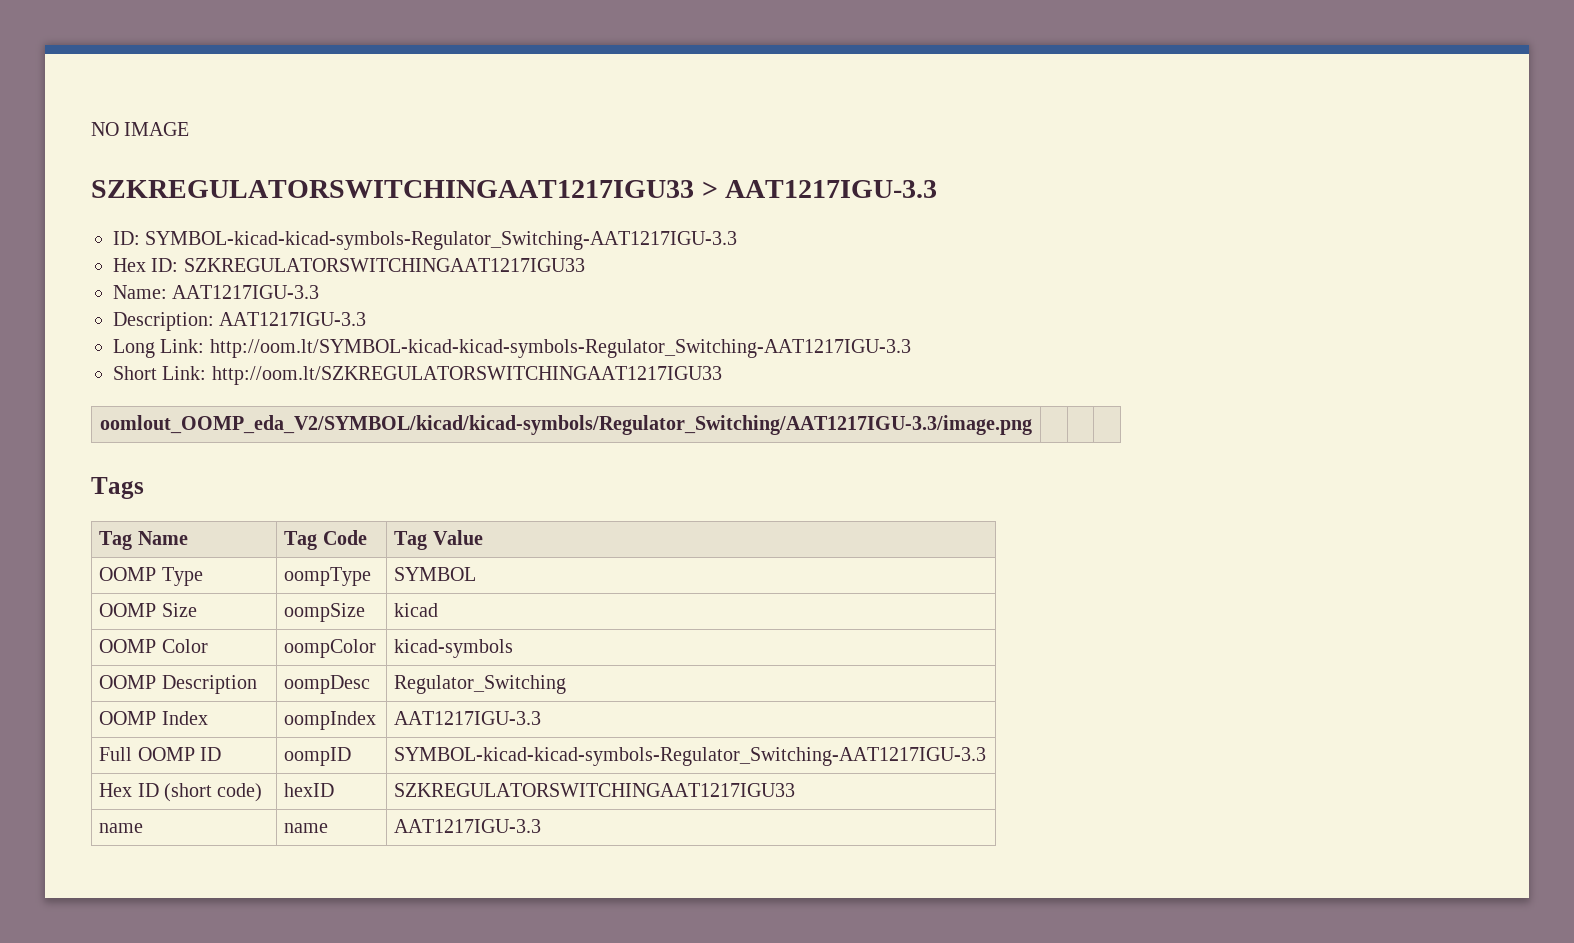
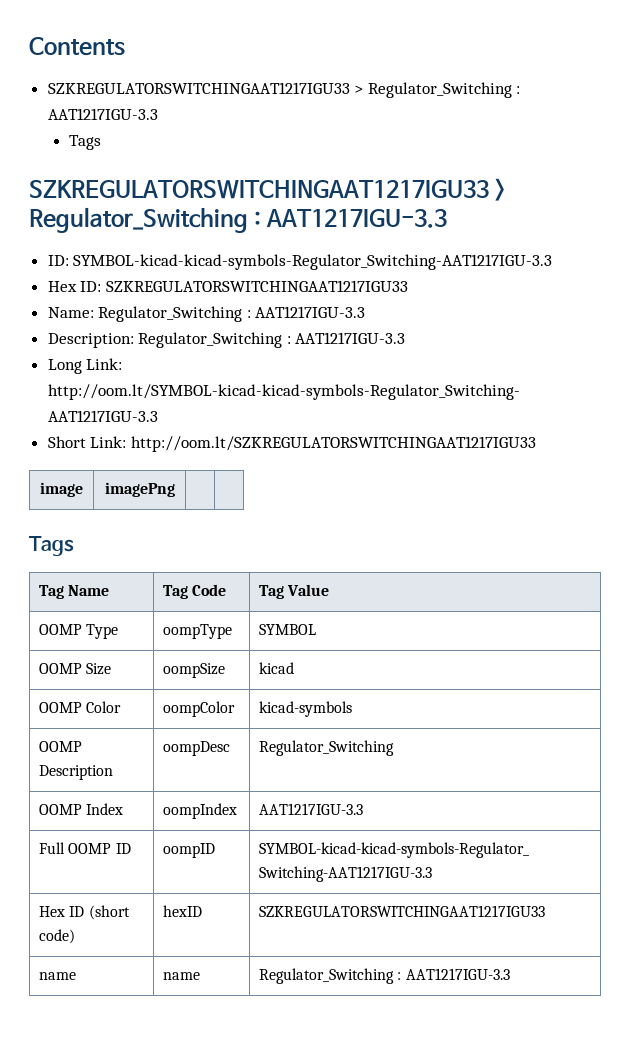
[91,122,190,136] [91,180,718,198] NO IMAGE // SZKREGULATORSWITCHINGAAT1217IGU33 > -> [29,37,125,56] [47,82,521,98] [47,108,158,120] [69,135,102,150] [29,178,506,201] [29,207,262,233] Contents // SZKREGULATORSWITCHINGAAT1217IGU33 > Regulator_Switching : AAT1217IGU-3.3 // Tags // SZKREGULATORSWITCHINGAAT1217IGU33 > Regulator_Switching :
(167, 292) none -> [98,306,251,322] Regulator_Switching :
(214, 321) none -> [138,332,291,348] Regulator_Switching :
[100,415,1032,435] oomlout_OOMP_eda_V2/SYMBOL/kicad/kicad-symbols/Regulator_Switching/AAT1217IGU-3.3/image.png | -> [40,482,83,497] [104,482,175,497] image | imagePng
(329, 828) none -> [259,968,402,984] Regulator_Switching :

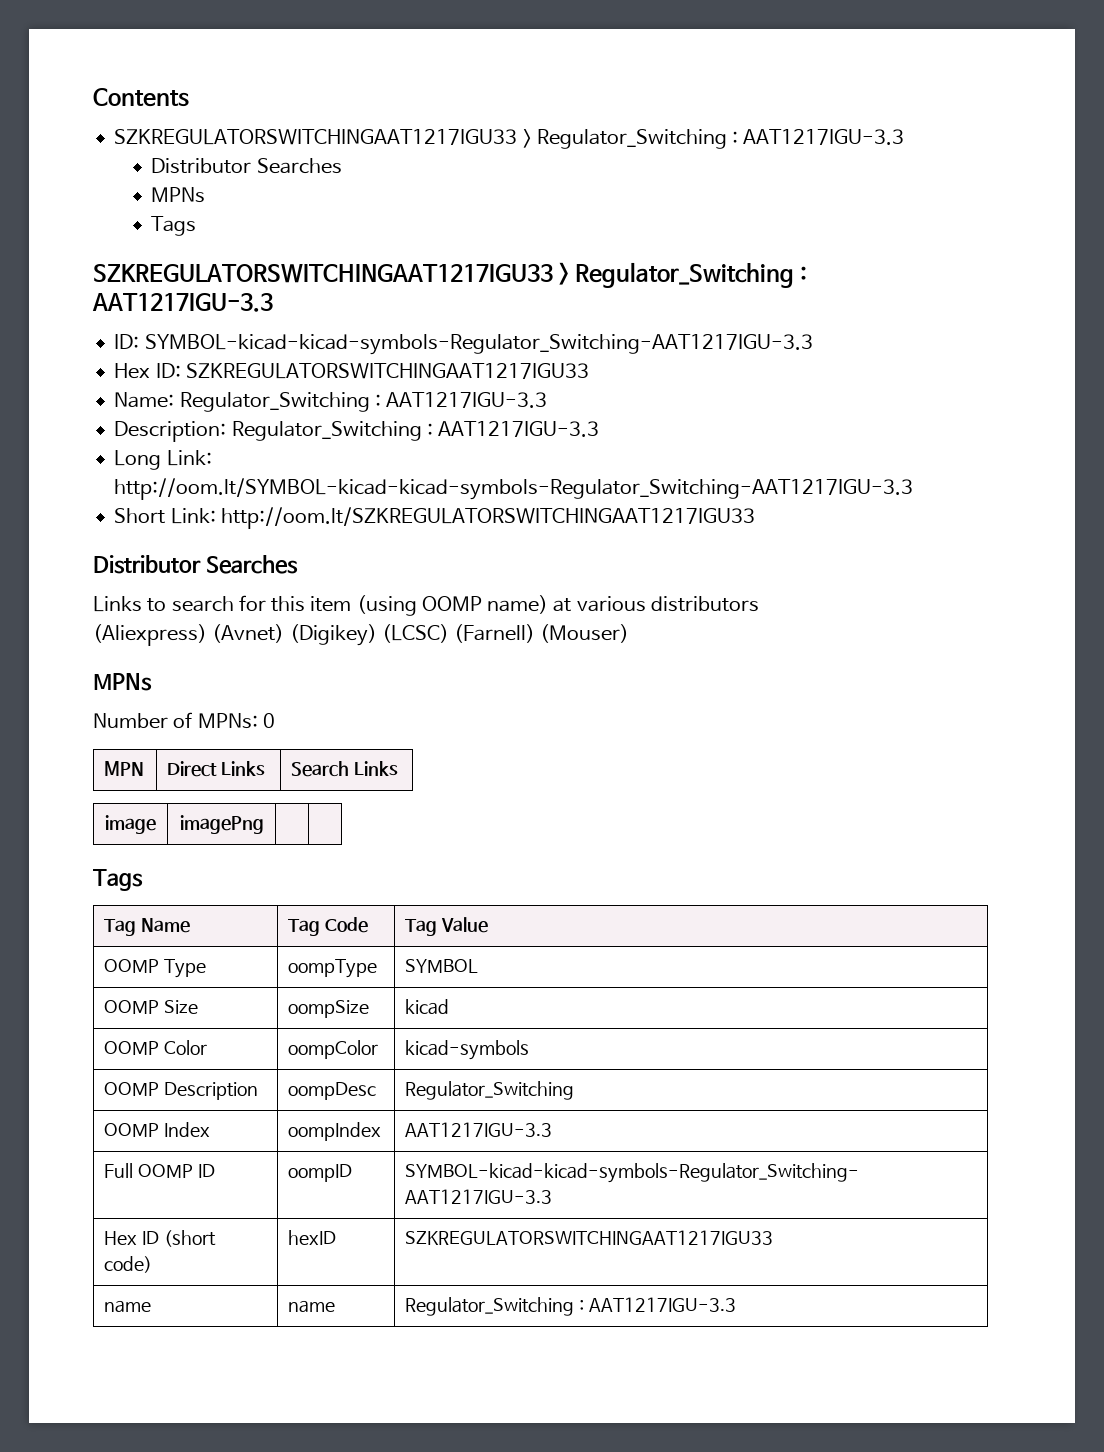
(158, 114) none -> [151,158,342,174] [151,187,206,203] // Distributor Searches // MPNs
(536, 444) none -> [93,555,298,574] [93,595,759,616] [93,624,630,646] [93,673,152,691] [93,712,275,729] [104,761,145,776] [167,761,266,777] [291,761,399,777] // Distributor Searches // Links to search for this item (using OOMP name) at various distributors // (Aliexpress) (Avnet) (Digikey) (LCSC) (Farnell) (Mouser) // MPNs // Number of MPNs: 0 // MPN | Direct Links | Search Links

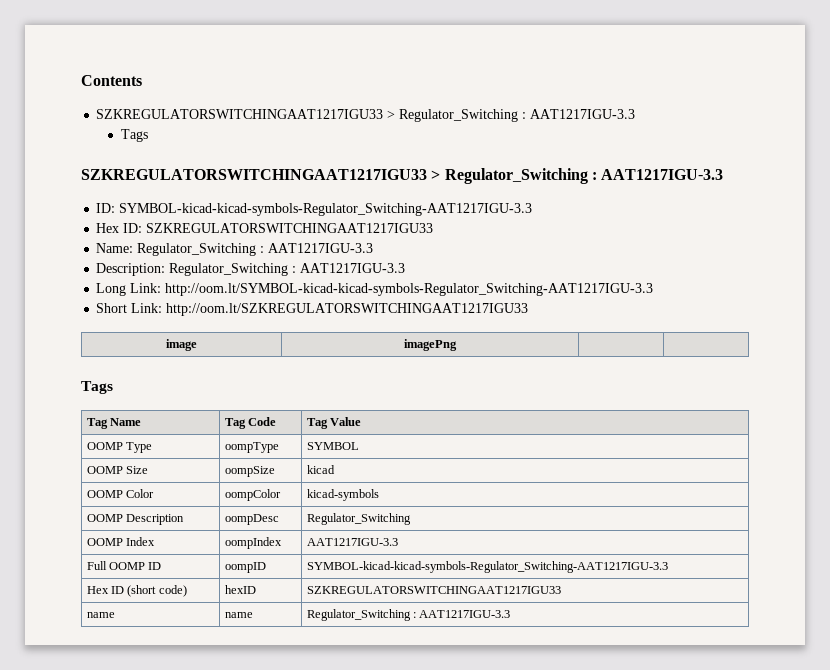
[151,158,342,174] [151,187,206,203] // Distributor Searches // MPNs -> (636, 114) none
[93,555,298,574] [93,595,759,616] [93,624,630,646] [93,673,152,691] [93,712,275,729] [104,761,145,776] [167,761,266,777] [291,761,399,777] // Distributor Searches // Links to search for this item (using OOMP name) at various distributors // (Aliexpress) (Avnet) (Digikey) (LCSC) (Farnell) (Mouser) // MPNs // Number of MPNs: 0 // MPN | Direct Links | Search Links -> (529, 309) none

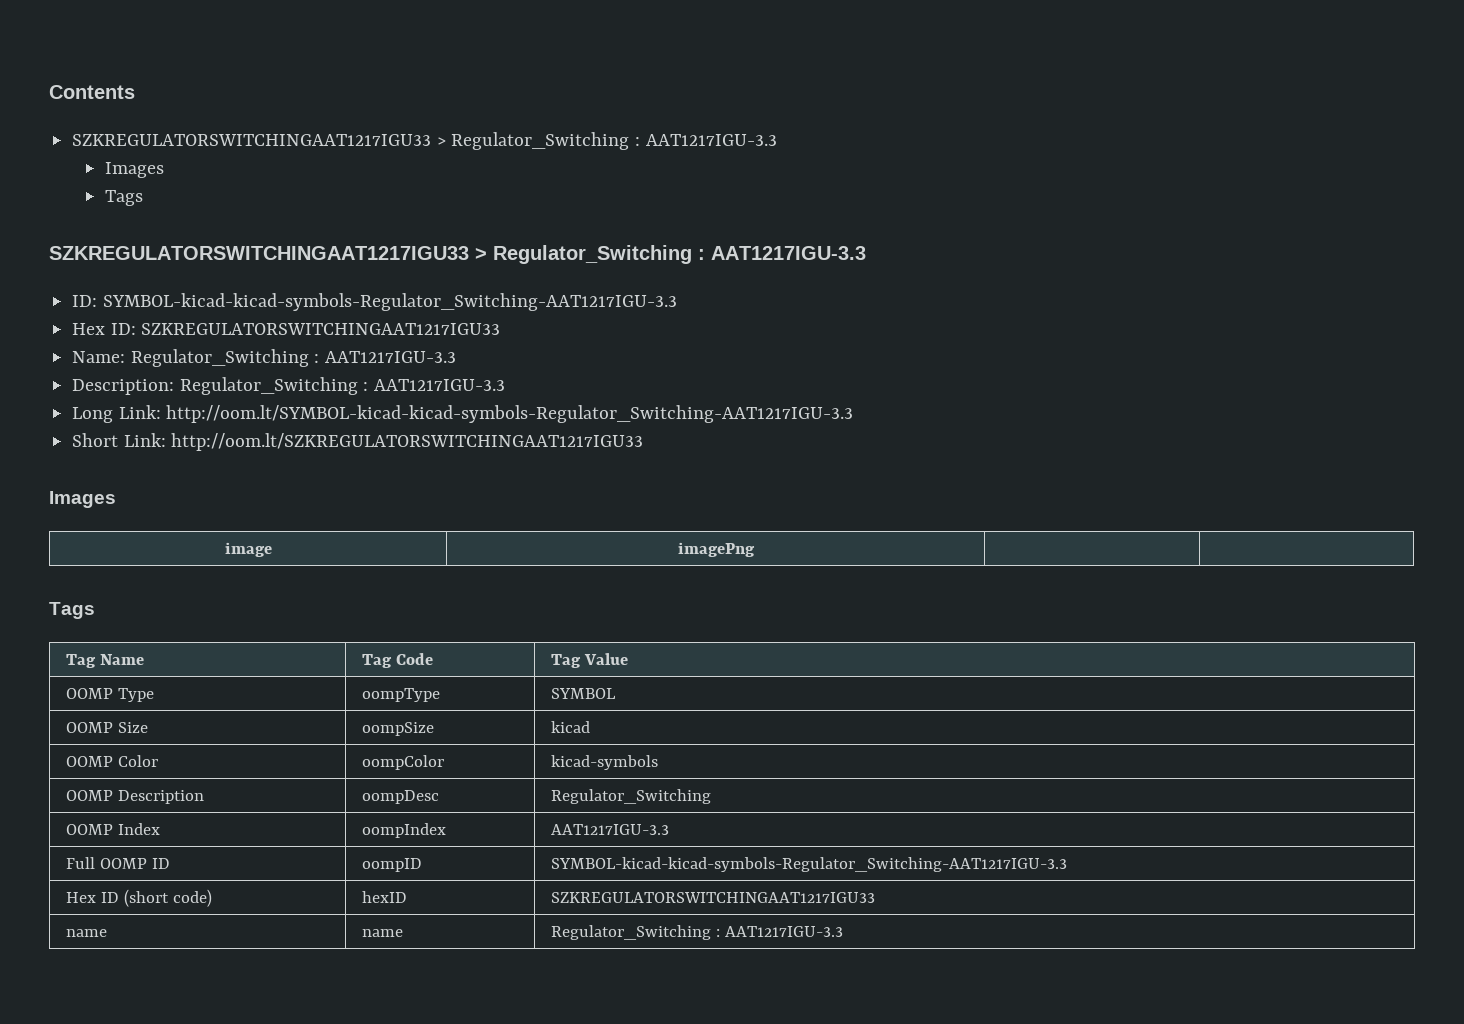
(636, 114) none -> [104,162,164,178] // Images
(529, 309) none -> [49,491,116,508] // Images

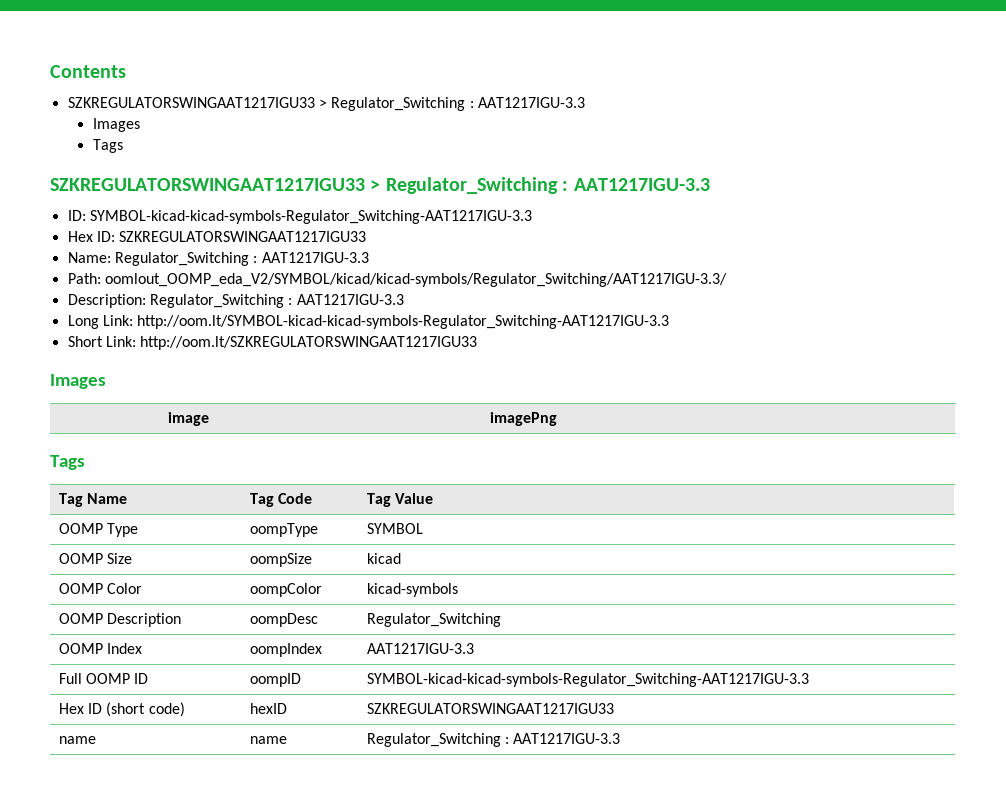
[72,134,432,146] SZKREGULATORSWITCHINGAAT1217IGU33 -> [67,97,315,108] SZKREGULATORSWINGAAT1217IGU33
[49,246,469,260] SZKREGULATORSWITCHINGAAT1217IGU33 -> [50,178,365,191] SZKREGULATORSWINGAAT1217IGU33
[141,323,501,335] SZKREGULATORSWITCHINGAAT1217IGU33 -> [119,231,367,242] SZKREGULATORSWINGAAT1217IGU33
(457, 357) none -> [67,273,727,287] // Path: oomlout_OOMP_eda_V2/SYMBOL/kicad/kicad-symbols/Regulator_Switching/AAT1217IGU-3.3/
[171,433,644,451] http://oom.lt/SZKREGULATORSWITCHINGAAT1217IGU33 -> [140,336,478,350] http://oom.lt/SZKREGULATORSWINGAAT1217IGU33
[550,892,875,903] SZKREGULATORSWITCHINGAAT1217IGU33 -> [366,703,614,714] SZKREGULATORSWINGAAT1217IGU33

